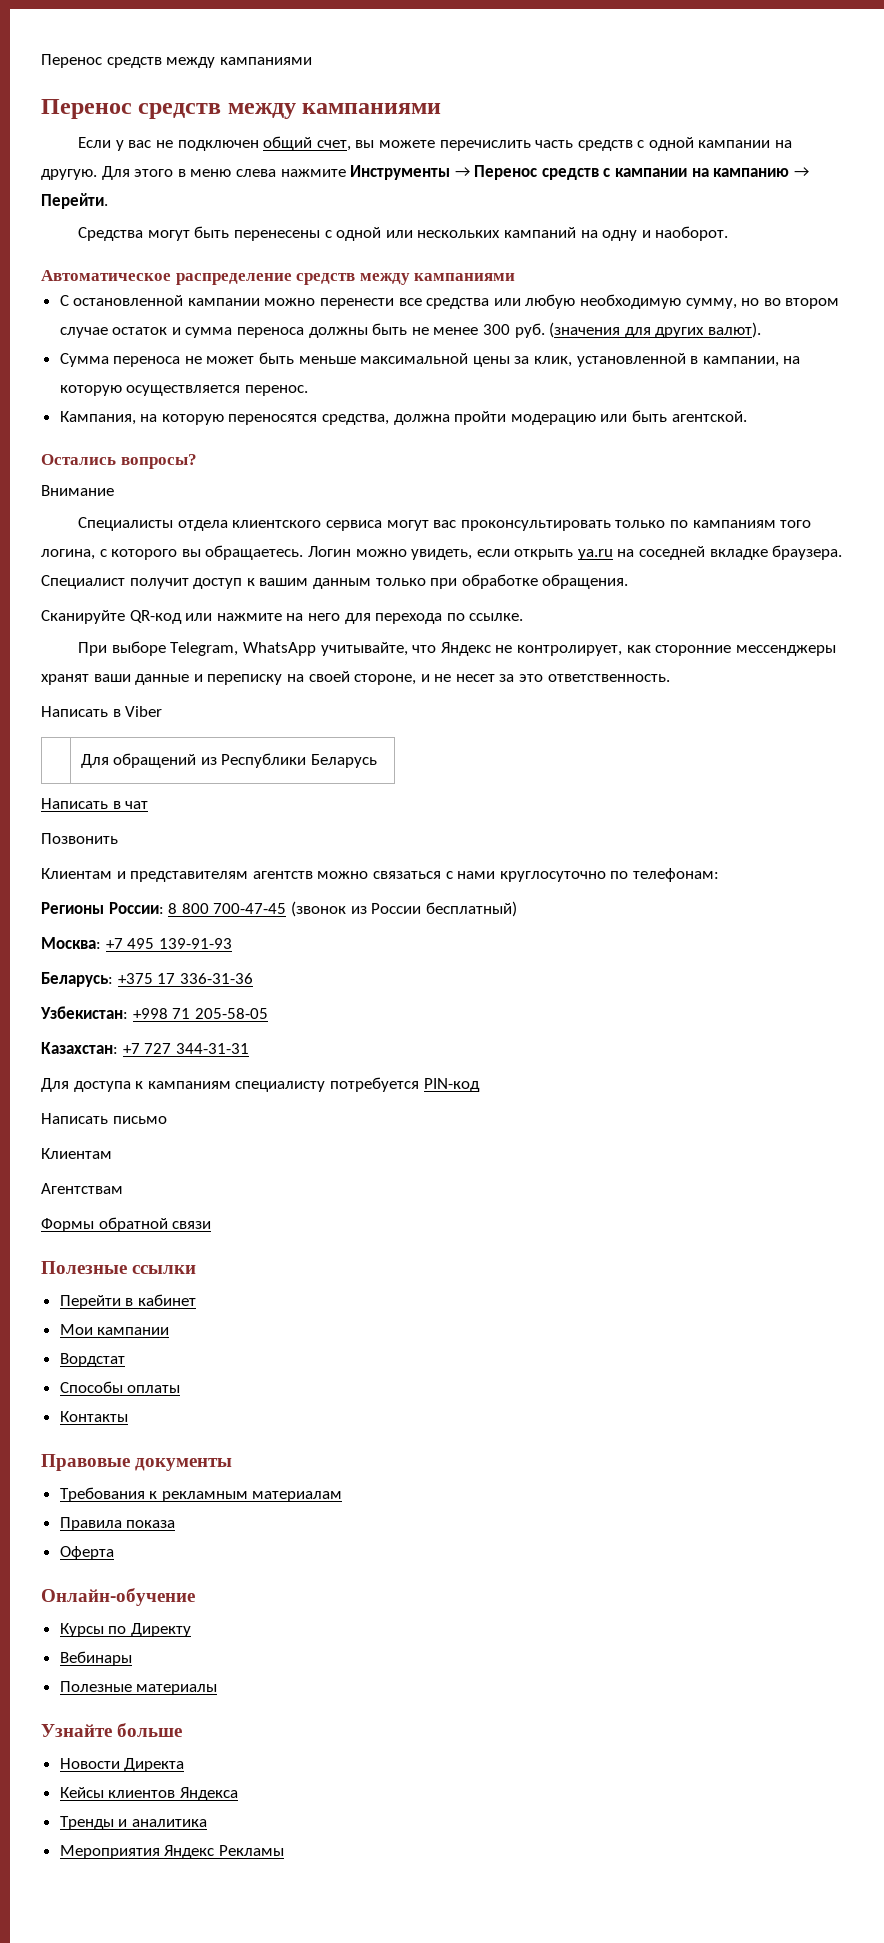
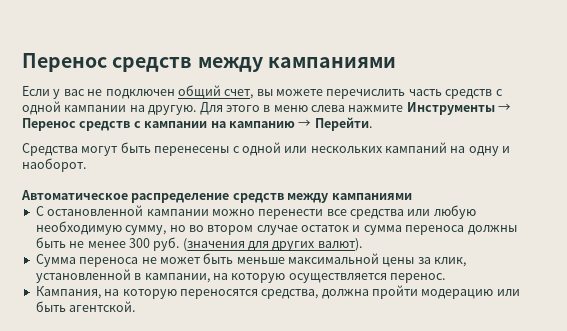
[41,54,312,68] [41,99,442,119] Перенос средств между кампаниями // Перенос средств между кампаниями -> [22,53,396,72] Перенос средств между кампаниями
[41,454,197,469] [41,485,114,496] [78,517,812,531] [41,545,843,560] [41,574,629,589] [41,610,524,624] [78,641,836,656] [41,671,670,685] [41,706,163,717] [80,753,377,768] [41,798,149,809] [41,833,118,844] [41,868,719,882] [41,901,517,917] [41,937,232,949] [41,972,253,987] [40,1006,268,1019] [41,1042,249,1054] [41,1077,480,1092] [41,1113,167,1124] [41,1148,112,1159] [41,1183,123,1194] [41,1217,212,1232] [41,1261,197,1274] [59,1294,196,1309] [59,1324,170,1335] [59,1353,125,1367] [59,1381,181,1393] [59,1411,128,1422] [41,1454,233,1471] [59,1487,343,1502] [59,1517,176,1531] [59,1546,114,1560] [41,1588,195,1606] [59,1623,191,1637] [59,1651,132,1666] [59,1681,218,1695] [41,1723,183,1737] [59,1758,185,1772] [59,1787,238,1801] [59,1816,207,1830] [59,1845,284,1859] // Остались вопросы? // Внимание // Специалисты отдела клиентского сервиса могут вас проконсультировать только по кампаниям того логина, с которого вы обращаетесь. Логин можно увидеть, если открыть ya.ru на соседней вкладке браузера. Специалист получит доступ к вашим данным только при обработке обращения. // Сканируйте QR-код или нажмите на него для перехода по ссылке. // При выборе Telegram, WhatsApp учитывайте, что Яндекс не контролирует, как сторонние мессенджеры хранят ваши данные и переписку на своей стороне, и не несет за это ответственность. // Написать в Viber // | Для обращений из Республики Беларусь // Написать в чат // Позвонить // Клиентам и представителям агентств можно связаться с нами круглосуточно по телефонам: // Регионы России: 8 800 700-47-45 (звонок из России бесплатный) // Москва: +7 495 139-91-93 // Беларусь: +375 17 336-31-36 // Узбекистан: +998 71 205-58-05 // Казахстан: +7 727 344-31-31 // Для доступа к кампаниям специалисту потребуется PIN-код // Написать письмо // Клиентам // Агентствам // Формы обратной связи // Полезные ссылки // Перейти в кабинет // Мои кампании // Вордстат // Способы оплаты // Контакты // Правовые документы // Требования к рекламным материалам // Правила показа // Оферта // Онлайн-обучение // Курсы по Директу // Вебинары // Полезные материалы // Узнайте больше // Новости Директа // Кейсы клиентов Яндекса // Тренды и аналитика // Мероприятия Яндекс Рекламы -> (136, 306) none

